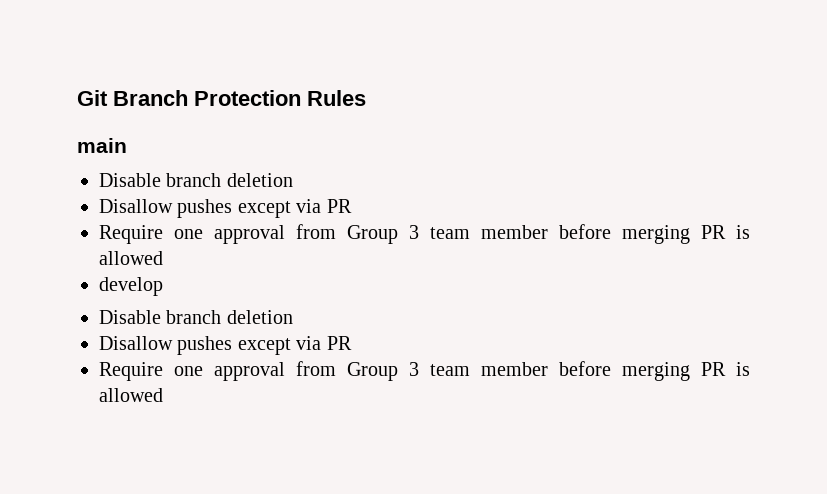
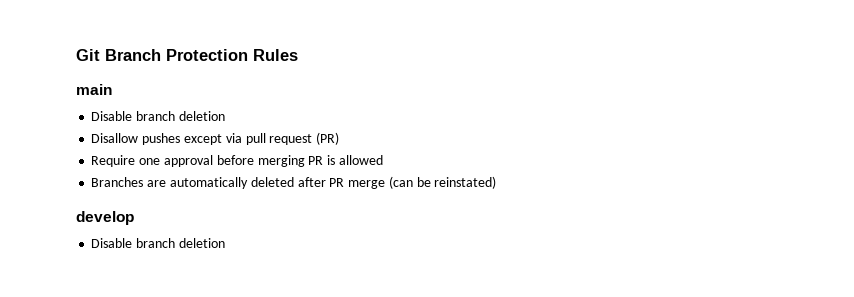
[326,199,352,213] [99,224,548,244] PR // Require one approval from Group 3 team member -> [245,132,340,145] [91,155,213,167] pull request (PR) // Require one approval
[99,277,163,296] [99,310,293,324] [99,336,352,355] [99,361,750,381] [99,388,163,402] develop // Disable branch deletion // Disallow pushes except via PR // Require one approval from Group 3 team member before merging PR is allowed -> [91,176,497,189] [76,211,134,225] [91,238,225,248] Branches are automatically deleted after PR merge (can be reinstated) // develop // Disable branch deletion

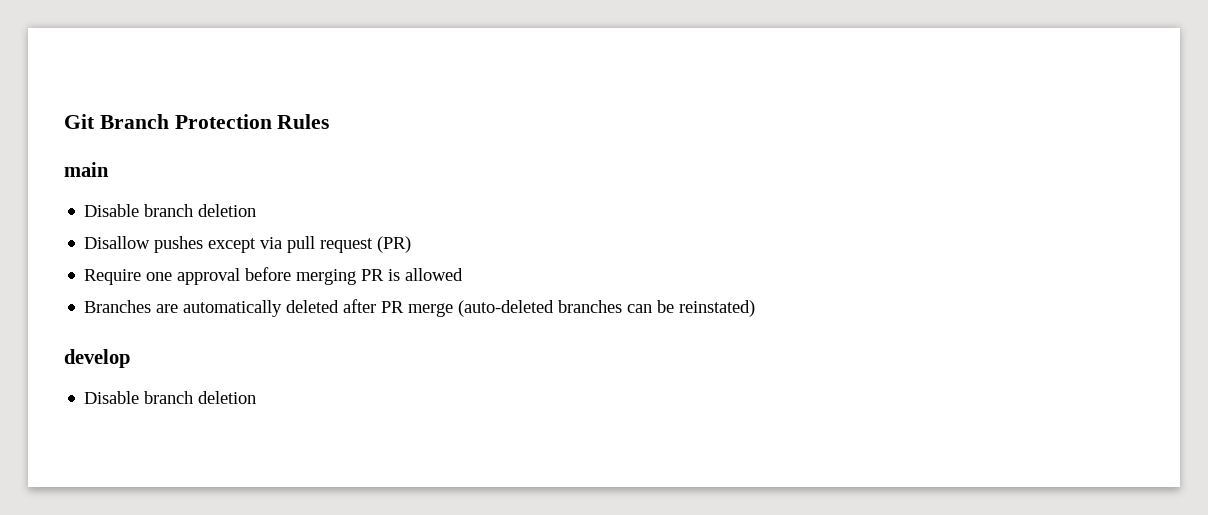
[388,176,413,189] (can -> [458,300,653,317] (auto-deleted branches can

